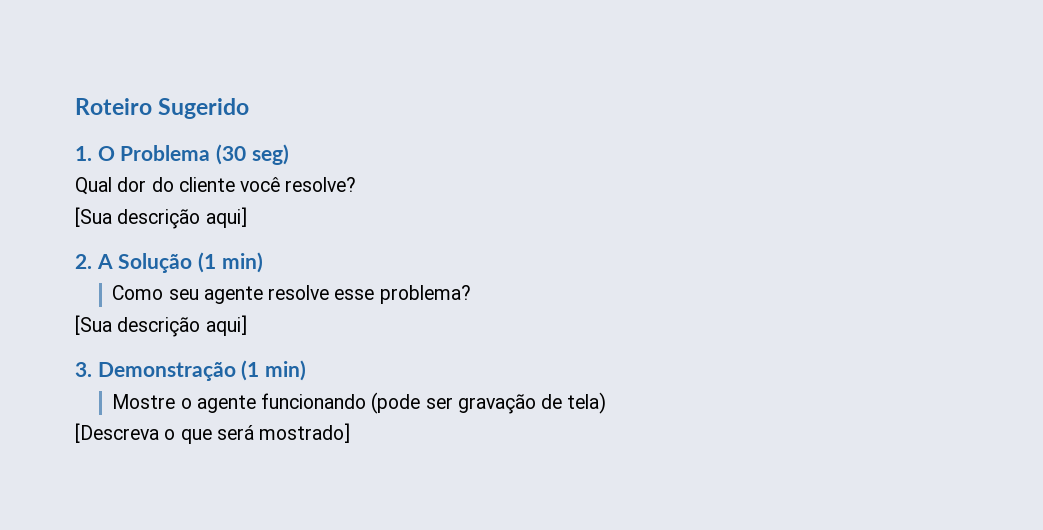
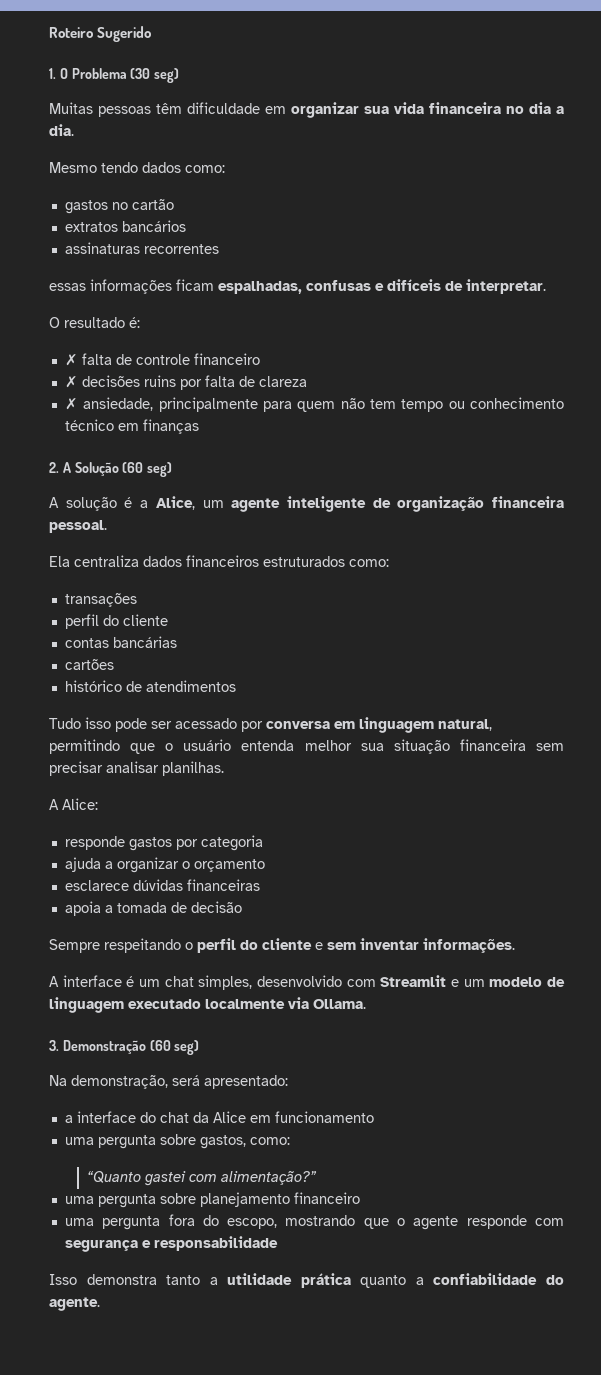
[75,177,357,195] [75,207,247,229] [75,252,263,273] [112,285,471,304] [75,315,247,337] [75,360,307,381] [112,392,607,414] [75,423,351,444] Qual dor do cliente você resolve? // [Sua descrição aqui] // 2. A Solução (1 min) // Como seu agente resolve esse problema? // [Sua descrição aqui] // 3. Demonstração (1 min) // Mostre o agente funcionando (pode ser gravação de tela) // [Descreva o que será mostrado] -> [49,102,564,118] [49,124,74,136] [49,162,225,173] [64,199,174,214] [64,220,186,232] [64,242,219,254] [49,279,546,294] [49,317,140,328] [64,353,260,366] [64,375,307,390] [64,397,565,412] [64,419,199,434] [49,462,173,477] [49,496,564,512] [49,520,107,533] [49,555,389,567] [64,593,137,607] [64,614,168,629] [64,636,177,648] [64,659,114,670] [64,680,236,692] [49,717,492,733] [49,739,564,754] [49,761,224,776] [49,798,98,810] [64,835,263,851] [64,857,265,873] [64,879,260,891] [64,901,242,916] [49,938,515,953] [49,975,566,990] [49,997,366,1013] [49,1040,200,1055] [49,1075,288,1089] [64,1111,374,1123] [64,1134,290,1149] [87,1171,318,1186] [64,1192,360,1208] [64,1214,564,1230] [64,1236,278,1252] [49,1273,564,1288] [49,1297,100,1311] Muitas pessoas têm dificuldade em organizar sua vida financeira no dia a dia. // Mesmo tendo dados como: // gastos no cartão // extratos bancários // assinaturas recorrentes // essas informações ficam espalhadas, confusas e difíceis de interpretar. // O resultado é: // ✗ falta de controle financeiro // ✗ decisões ruins por falta de clareza // ✗ ansiedade, principalmente para quem não tem tempo ou conhecimento técnico em finanças // 2. A Solução (60 seg) // A solução é a Alice, um agente inteligente de organização financeira pessoal. // Ela centraliza dados financeiros estruturados como: // transações // perfil do cliente // contas bancárias // cartões // histórico de atendimentos // Tudo isso pode ser acessado por conversa em linguagem natural, permitindo que o usuário entenda melhor sua situação financeira sem precisar analisar planilhas. // A Alice: // responde gastos por categoria // ajuda a organizar o orçamento // esclarece dúvidas financeiras // apoia a tomada de decisão // Sempre respeitando o perfil do cliente e sem inventar informações. // A interface é um chat simples, desenvolvido com Streamlit e um modelo de linguagem executado localmente via Ollama. // 3. Demonstração (60 seg) // Na demonstração, será apresentado: // a interface do chat da Alice em funcionamento // uma pergunta sobre gastos, como: // “Quanto gastei com alimentação?” // uma pergunta sobre planejamento financeiro // uma pergunta fora do escopo, mostrando que o agente responde com segurança e responsabilidade // Isso demonstra tanto a utilidade prática quanto a confiabilidade do agente.

